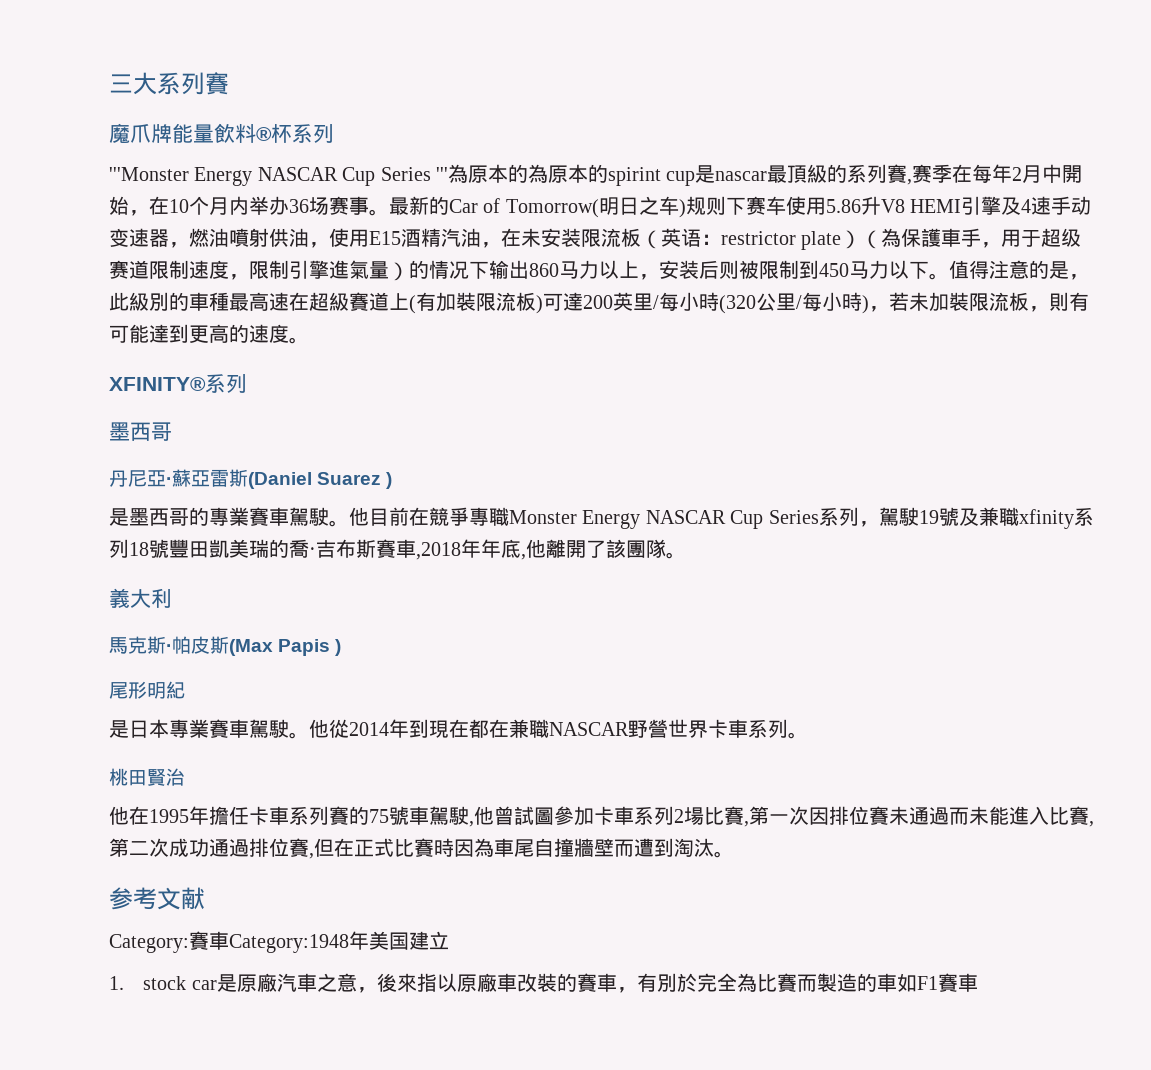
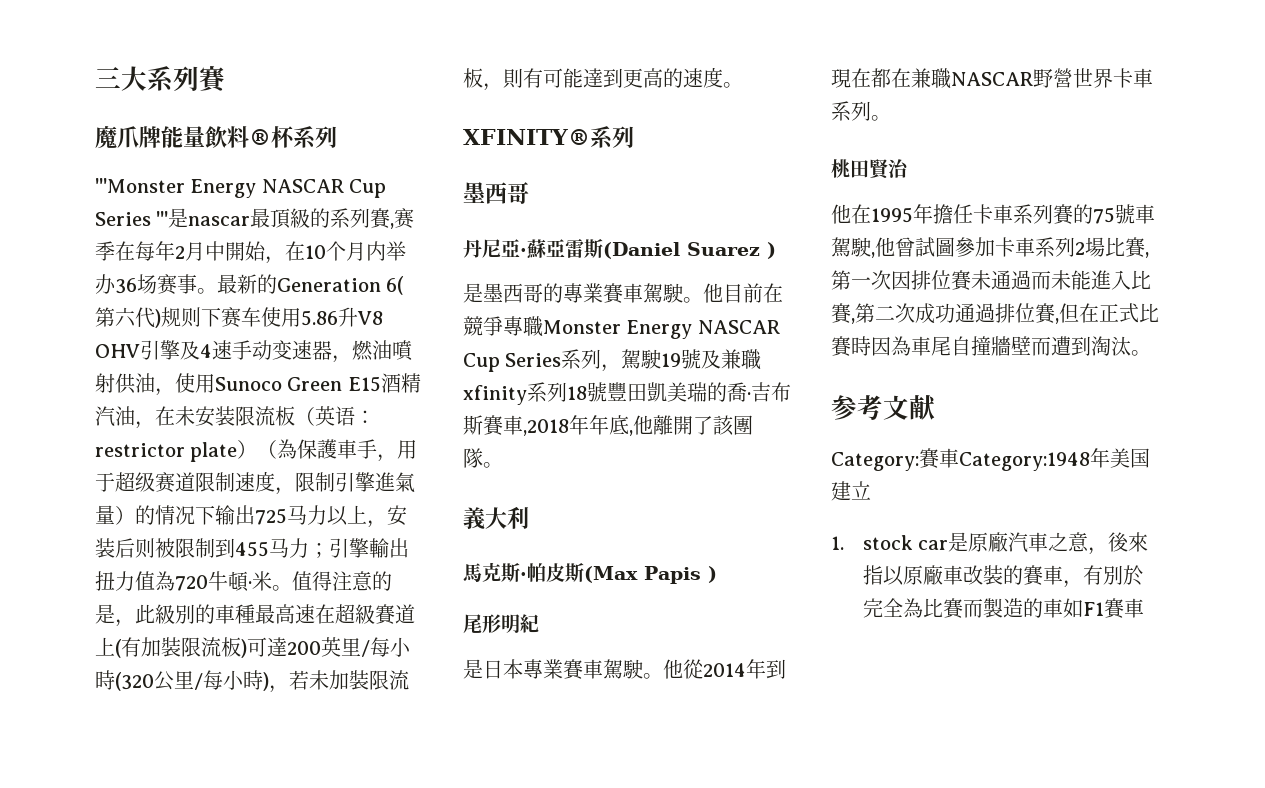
[448,164,696,186] 為原本的為原本的spirint cup -> (169, 218) none
[449,196,679,218] Car of Tomorrow(明日之车 -> [277,276,405,295] [95,307,155,328] Generation 6(第六代
[910,199,962,213] HEMI -> [95,344,140,358] OHV
(369, 238) none -> [215,377,343,391] Sunoco Green
[529,263,559,277] 860 -> [255,508,287,525] 725
[819,260,929,279] 450马力以下 -> [235,538,409,558] [95,571,272,592] 455马力；引擎輸出扭力值為720牛頓·米

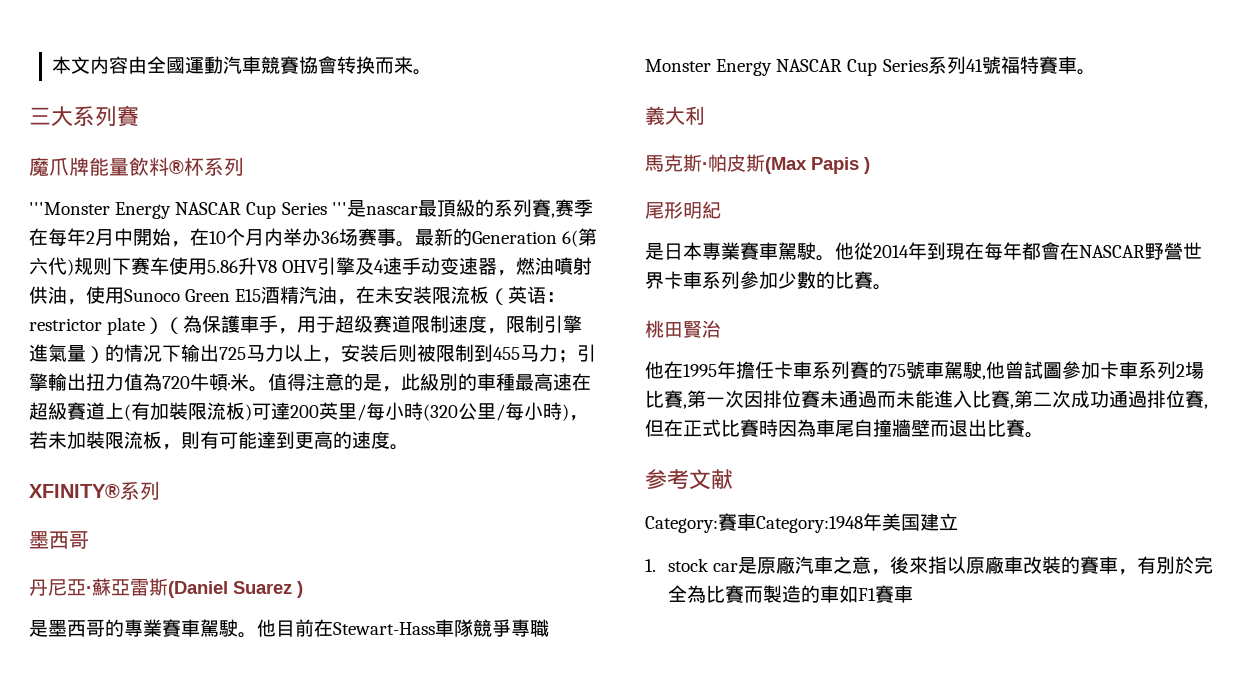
(95, 77) none -> [52,56,433,75] 本文内容由全國運動汽車競賽協會转换而来。 //
(783, 293) none -> [333,619,473,637] Stewart-Hass車隊
[601,349,762,372] [463,382,791,405] [463,415,753,436] [463,448,483,468] ，駕駛19號及兼職xfinity系列18號豐田凱美瑞的喬·吉布斯賽車,2018年年底,他離開了該團隊 -> [965,56,1077,74] 41號福特賽車
[871,68,951,89] 都在兼職 -> [984,242,1079,260] 每年都會在
(871, 111) none -> [740,271,873,289] 參加少數的比賽
[1051,336,1131,356] 遭到淘汰 -> [949,419,1025,437] 退出比賽

